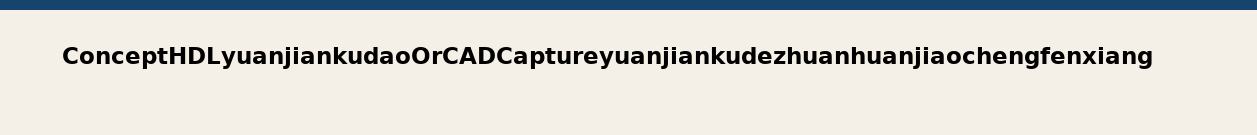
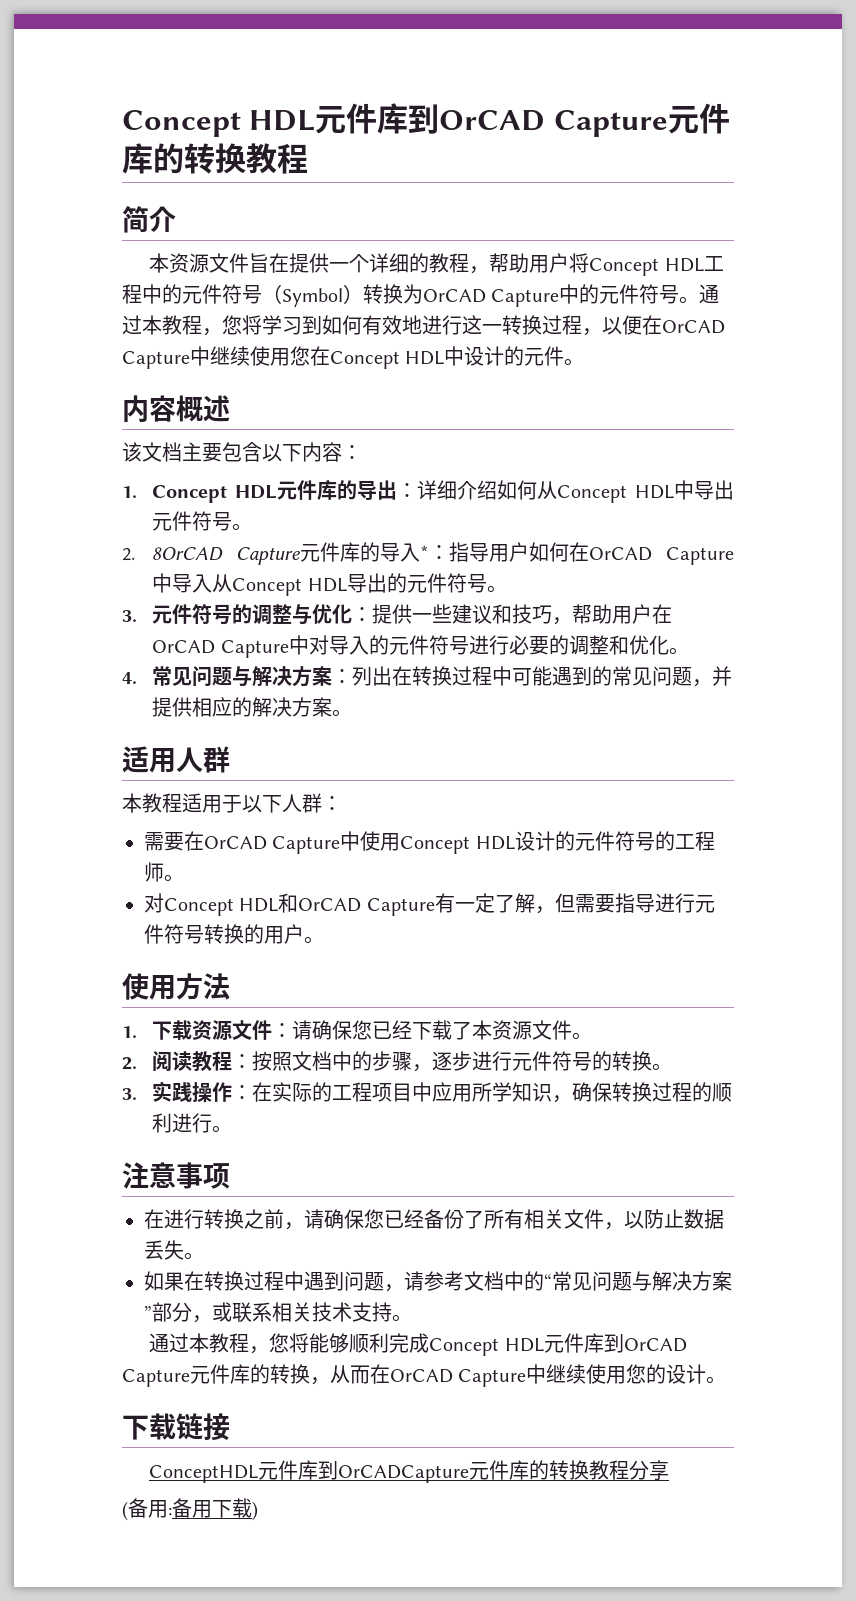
[62,47,1153,69] ConceptHDLyuanjiankudaoOrCADCaptureyuanjiankudezhuanhuanjiaochengfenxiang -> [122,103,730,137] [122,143,308,174] [122,206,176,233] [149,253,724,276] [122,284,720,307] [122,315,725,336] [122,346,585,369] [122,395,230,423] [122,442,362,462] [122,480,735,503] [152,511,253,531] [122,542,735,565] [152,573,507,596] [122,604,673,625] [152,635,689,658] [122,666,733,687] [152,697,353,717] [122,746,230,773] [122,793,342,813] [144,831,715,854] [144,862,184,882] [144,893,715,916] [144,924,324,944] [122,973,230,1000] [122,1020,593,1041] [122,1051,673,1072] [122,1081,733,1103] [152,1113,233,1133] [122,1162,230,1189] [144,1209,724,1230] [144,1240,204,1260] [144,1271,732,1292] [144,1302,412,1323] [149,1333,687,1356] [122,1364,727,1387] [122,1413,230,1441] [149,1460,670,1483] [122,1498,258,1521] Concept HDL元件库到OrCAD Capture元件库的转换教程 // 简介 // 本资源文件旨在提供一个详细的教程，帮助用户将Concept HDL工程中的元件符号（Symbol）转换为OrCAD Capture中的元件符号。通过本教程，您将学习到如何有效地进行这一转换过程，以便在OrCAD Capture中继续使用您在Concept HDL中设计的元件。 // 内容概述 // 该文档主要包含以下内容： // 1. Concept HDL元件库的导出：详细介绍如何从Concept HDL中导出元件符号。 // 2. 8OrCAD Capture元件库的导入*：指导用户如何在OrCAD Capture中导入从Concept HDL导出的元件符号。 // 3.元件符号的调整与优化：提供一些建议和技巧，帮助用户在OrCAD Capture中对导入的元件符号进行必要的调整和优化。 // 4.常见问题与解决方案：列出在转换过程中可能遇到的常见问题，并提供相应的解决方案。 // 适用人群 // 本教程适用于以下人群： // 需要在OrCAD Capture中使用Concept HDL设计的元件符号的工程师。 // 对Concept HDL和OrCAD Capture有一定了解，但需要指导进行元件符号转换的用户。 // 使用方法 // 1.下载资源文件：请确保您已经下载了本资源文件。 // 2.阅读教程：按照文档中的步骤，逐步进行元件符号的转换。 // 3.实践操作：在实际的工程项目中应用所学知识，确保转换过程的顺利进行。 // 注意事项 // 在进行转换之前，请确保您已经备份了所有相关文件，以防止数据丢失。 // 如果在转换过程中遇到问题，请参考文档中的“常见问题与解决方案”部分，或联系相关技术支持。 // 通过本教程，您将能够顺利完成Concept HDL元件库到OrCAD Capture元件库的转换，从而在OrCAD Capture中继续使用您的设计。 // 下载链接 // ConceptHDL元件库到OrCADCapture元件库的转换教程分享 // (备用:备用下载)

